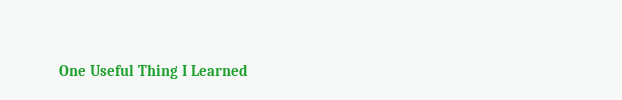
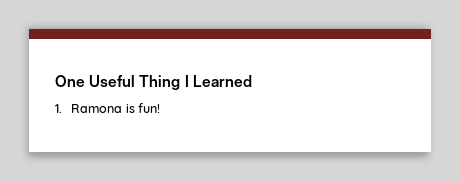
(249, 70) none -> [55,103,160,113] // 1. Ramona is fun!

